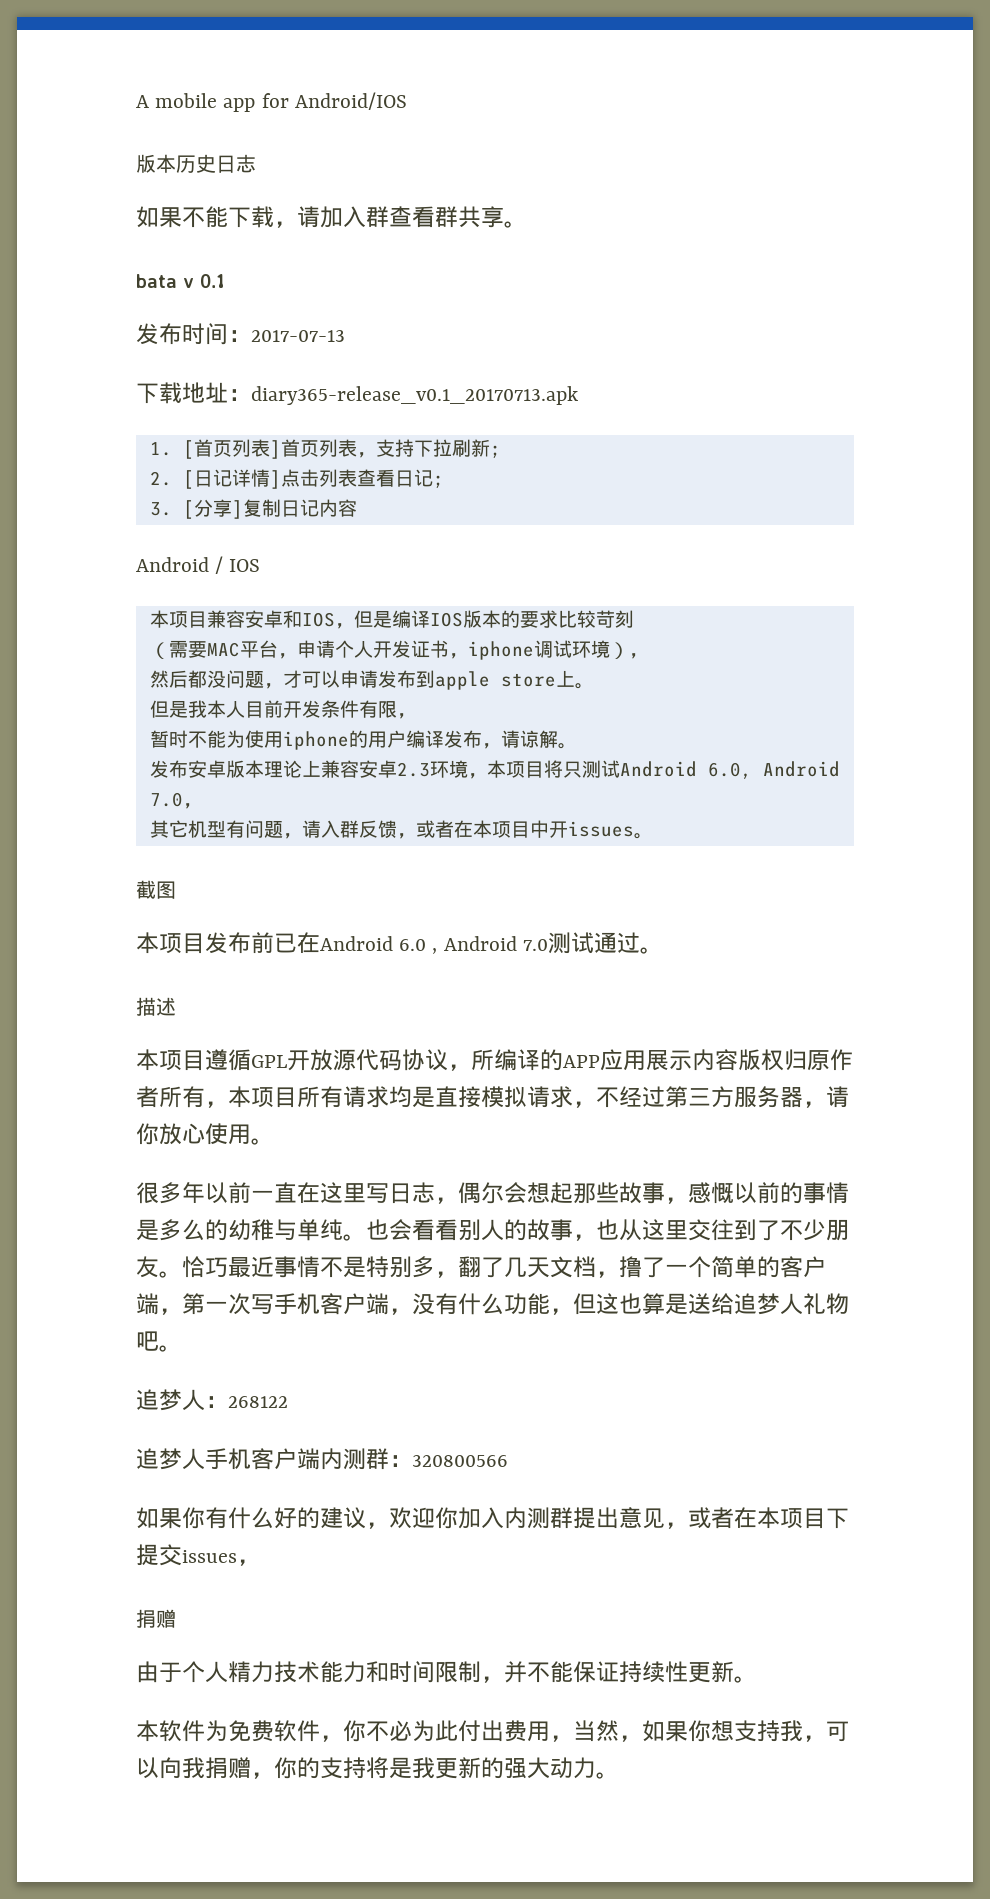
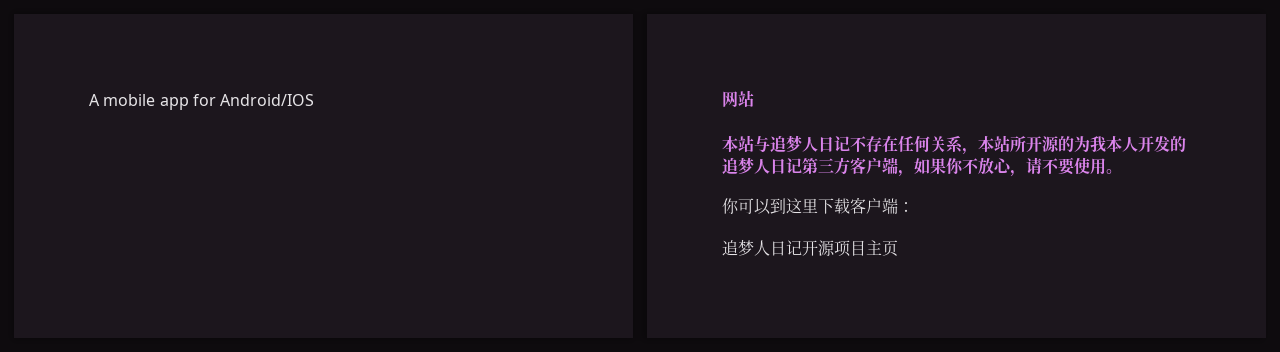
[136,154,256,173] [136,206,527,228] [136,274,225,288] [136,323,345,345] [136,382,578,405] [149,439,501,459] [149,469,444,489] [149,499,357,519] [136,556,261,574] [149,610,634,629] [149,640,648,660] [149,670,594,690] [149,700,416,719] [149,730,577,750] [149,760,840,779] [149,792,202,809] [149,820,653,839] [136,880,176,899] [136,932,663,954] [136,997,176,1016] [136,1049,853,1071] [136,1086,849,1108] [136,1123,274,1145] [136,1182,849,1204] [136,1219,849,1241] [136,1256,826,1278] [136,1293,849,1315] [136,1331,182,1352] [136,1389,288,1411] [136,1448,508,1470] [136,1507,849,1529] [136,1544,260,1566] [136,1609,176,1628] [136,1661,757,1683] [136,1720,849,1742] [136,1757,619,1779] 版本历史日志 // 如果不能下载，请加入群查看群共享。 // bata v 0.1 // 发布时间：2017-07-13 // 下载地址：diary365-release_v0.1_20170713.apk // 1. [首页列表]首页列表，支持下拉刷新; // 2. [日记详情]点击列表查看日记; // 3. [分享]复制日记内容 // Android / IOS // 本项目兼容安卓和IOS，但是编译IOS版本的要求比较苛刻 // （需要MAC平台，申请个人开发证书，iphone调试环境）， // 然后都没问题，才可以申请发布到apple store上。 // 但是我本人目前开发条件有限， // 暂时不能为使用iphone的用户编译发布，请谅解。 // 发布安卓版本理论上兼容安卓2.3环境，本项目将只测试Android 6.0, Android 7.0， // 其它机型有问题，请入群反馈，或者在本项目中开issues。 // 截图 // 本项目发布前已在Android 6.0 , Android 7.0测试通过。 // 描述 // 本项目遵循GPL开放源代码协议，所编译的APP应用展示内容版权归原作者所有，本项目所有请求均是直接模拟请求，不经过第三方服务器，请你放心使用。 // 很多年以前一直在这里写日志，偶尔会想起那些故事，感慨以前的事情是多么的幼稚与单纯。也会看看别人的故事，也从这里交往到了不少朋友。恰巧最近事情不是特别多，翻了几天文档，撸了一个简单的客户端，第一次写手机客户端，没有什么功能，但这也算是送给追梦人礼物吧。 // 追梦人：268122 // 追梦人手机客户端内测群：320800566 // 如果你有什么好的建议，欢迎你加入内测群提出意见，或者在本项目下提交issues， // 捐赠 // 由于个人精力技术能力和时间限制，并不能保证持续性更新。 // 本软件为免费软件，你不必为此付出费用，当然，如果你想支持我，可以向我捐赠，你的支持将是我更新的强大动力。 -> [722,90,754,107] [722,135,1186,155] [722,157,1122,177] [722,197,914,215] [722,239,898,257] 网站 // 本站与追梦人日记不存在任何关系，本站所开源的为我本人开发的追梦人日记第三方客户端，如果你不放心，请不要使用。 // 你可以到这里下载客户端： // 追梦人日记开源项目主页

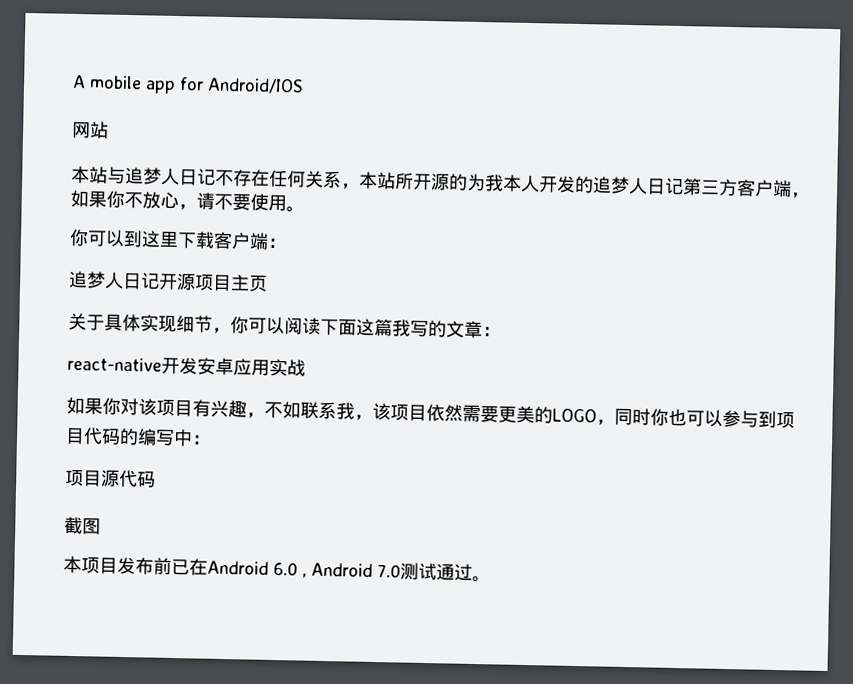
(898, 248) none -> [68,312,501,339] [67,356,306,377] [66,396,795,429] [65,427,211,447] [65,469,156,488] [64,516,101,535] [63,555,491,583] // 关于具体实现细节，你可以阅读下面这篇我写的文章： // react-native开发安卓应用实战 // 如果你对该项目有兴趣，不如联系我，该项目依然需要更美的LOGO，同时你也可以参与到项目代码的编写中： // 项目源代码 // 截图 // 本项目发布前已在Android 6.0 , Android 7.0测试通过。

